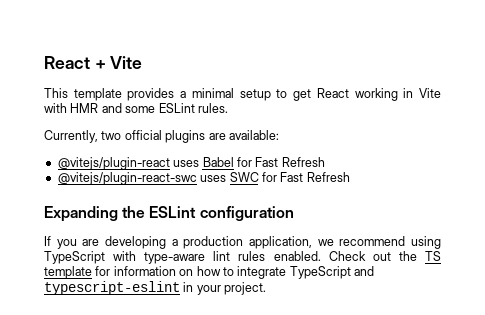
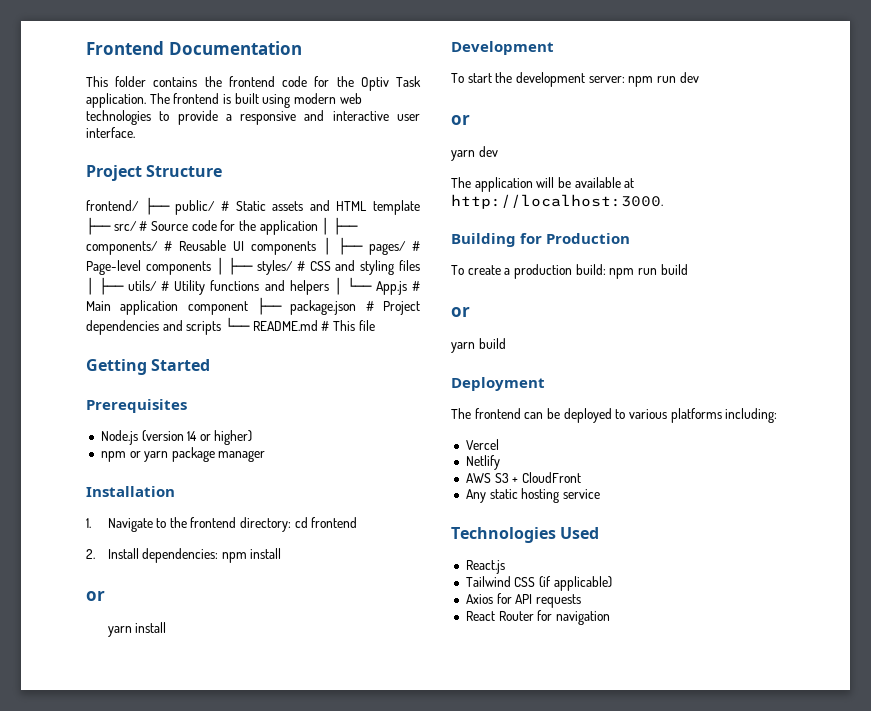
[44,56,143,69] [44,88,441,101] [44,103,228,113] [44,130,279,143] [57,157,325,170] [57,172,350,185] [44,206,294,222] [44,236,442,249] [44,251,441,264] [44,266,374,279] [44,281,267,295] React + Vite // This template provides a minimal setup to get React working in Vite with HMR and some ESLint rules. // Currently, two official plugins are available: // @vitejs/plugin-react uses Babel for Fast Refresh // @vitejs/plugin-react-swc uses SWC for Fast Refresh // Expanding the ESLint configuration // If you are developing a production application, we recommend using TypeScript with type-aware lint rules enabled. Check out the TS template for information on how to integrate TypeScript and typescript-eslint in your project. -> [86,41,302,55] [86,76,422,91] [86,93,362,108] [86,110,420,125] [86,127,135,138] [86,165,223,181] [86,197,420,215] [86,217,358,235] [86,237,420,255] [86,257,420,275] [86,277,420,295] [86,297,420,315] [86,317,375,335] [86,359,211,375] [86,399,187,413] [100,430,253,445] [100,447,266,462] [86,486,175,497] [86,517,358,532] [86,548,282,563] [86,591,105,601] [107,622,167,637] [451,41,554,55] [451,72,699,87] [451,115,470,125] [451,146,498,161] [451,177,635,192] [451,194,663,209] [451,233,631,247] [451,264,688,279] [451,307,470,317] [451,338,506,353] [451,377,545,391] [451,408,778,423] [465,439,499,450] [465,455,500,470] [465,472,581,483] [465,488,600,503] [451,527,600,543] [465,560,505,574] [465,576,612,591] [465,593,581,608] [465,610,610,625] Frontend Documentation // This folder contains the frontend code for the Optiv Task application. The frontend is built using modern web technologies to provide a responsive and interactive user interface. // Project Structure // frontend/ ├── public/ # Static assets and HTML template ├── src/ # Source code for the application │ ├── components/ # Reusable UI components │ ├── pages/ # Page-level components │ ├── styles/ # CSS and styling files │ ├── utils/ # Utility functions and helpers │ └── App.js # Main application component ├── package.json # Project dependencies and scripts └── README.md # This file // Getting Started // Prerequisites // Node.js (version 14 or higher) // npm or yarn package manager // Installation // 1. Navigate to the frontend directory: cd frontend // 2. Install dependencies: npm install // or // yarn install // Development // To start the development server: npm run dev // or // yarn dev // The application will be available at http://localhost:3000. // Building for Production // To create a production build: npm run build // or // yarn build // Deployment // The frontend can be deployed to various platforms including: // Vercel // Netlify // AWS S3 + CloudFront // Any static hosting service // Technologies Used // React.js // Tailwind CSS (if applicable) // Axios for API requests // React Router for navigation

